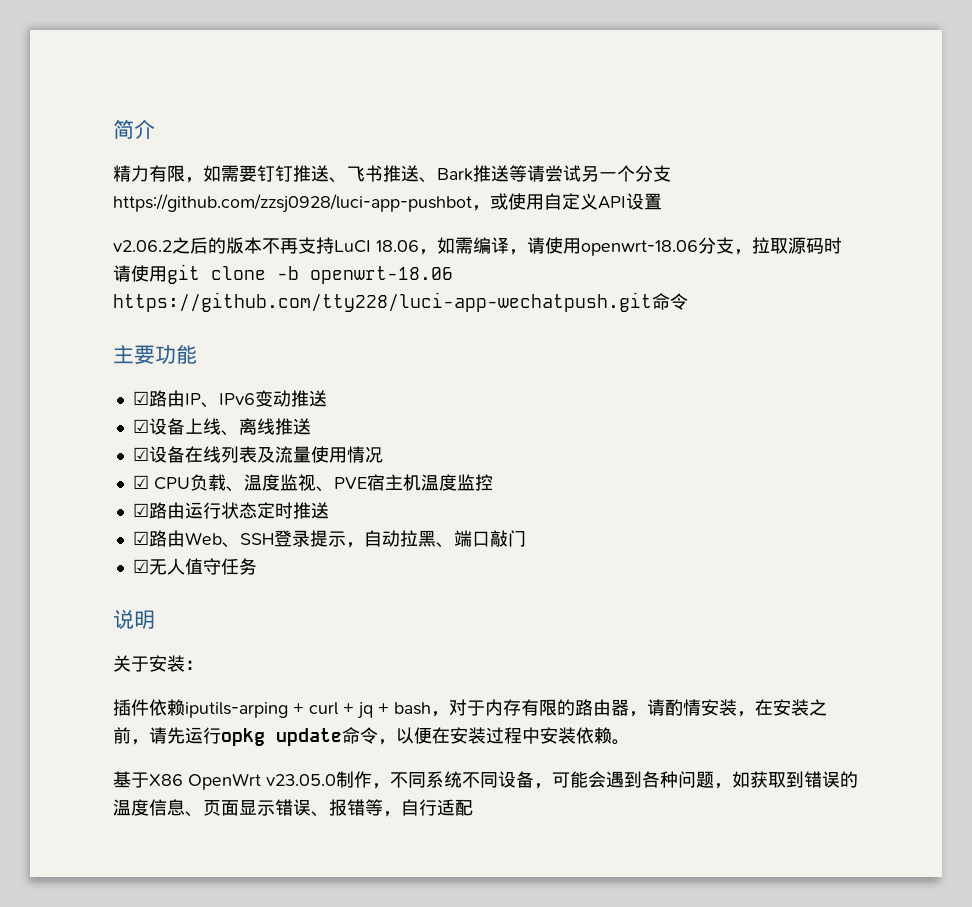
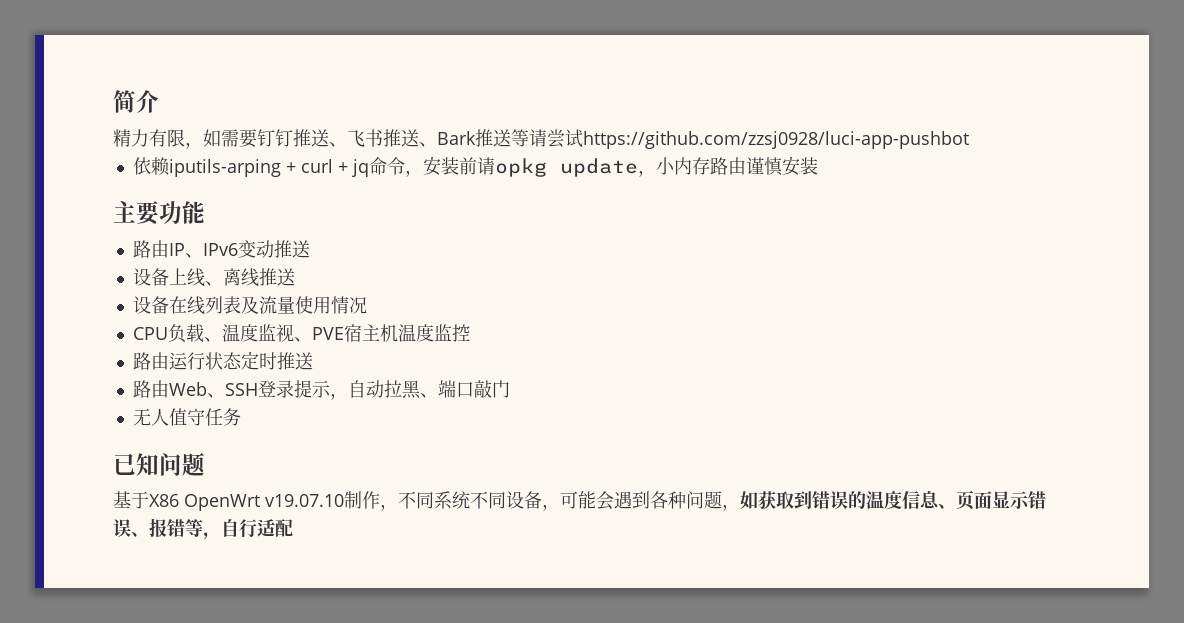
[581,165,671,182] 另一个分支 -> (583, 138) none
[472,193,662,211] [113,237,842,256] [113,264,453,284] [113,292,688,312] ，或使用自定义API设置 // v2.06.2之后的版本不再支持LuCI 18.06，如需编译，请使用openwrt-18.06分支，拉取源码时请使用git clone -b openwrt-18.06 https://github.com/tty228/luci-app-wechatpush.git命令 -> [132,156,818,177] // 依赖iputils-arping + curl + jq命令，安装前请opkg update，小内存路由谨慎安装
[132,391,149,405] ☑ -> (205, 212) none
[132,419,149,433] ☑ -> (310, 249) none
[132,447,149,461] ☑ -> (295, 277) none
[132,475,149,489] ☑ -> (367, 305) none
[132,503,149,517] ☑ -> (470, 333) none
[132,531,149,545] ☑ -> (313, 361) none
[132,559,149,573] ☑ -> (510, 389) none
[113,609,155,629] [113,655,203,672] [113,699,827,719] [113,727,630,746] 说明 // 关于安装： // 插件依赖iputils-arping + curl + jq + bash，对于内存有限的路由器，请酌情安装，在安装之前，请先运行opkg update命令，以便在安装过程中安装依赖。 -> [113,452,205,476] 已知问题
[266,774,336,786] v23.05.0 -> [265,494,344,507] v19.07.10

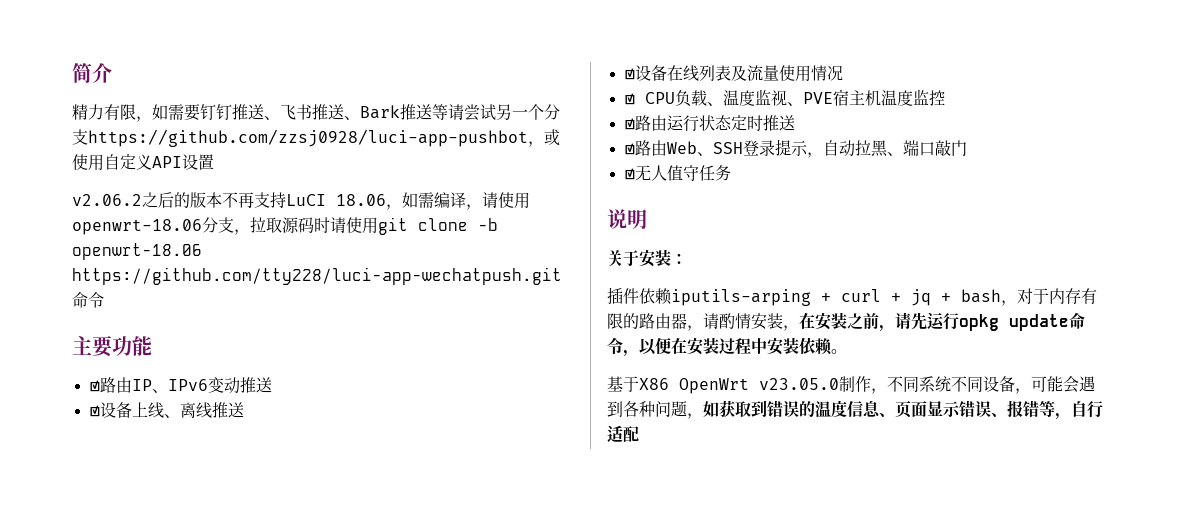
(583, 138) none -> [496,104,560,120] [72,129,88,145] 另一个分支
[132,156,818,177] // 依赖iputils-arping + curl + jq命令，安装前请opkg update，小内存路由谨慎安装 -> [528,129,560,147] [72,154,214,171] [72,192,530,210] [72,217,498,235] [72,243,202,260] [72,267,562,285] [72,292,104,308] ，或使用自定义API设置 // v2.06.2之后的版本不再支持LuCI 18.06，如需编译，请使用openwrt-18.06分支，拉取源码时请使用git clone -b openwrt-18.06 https://github.com/tty228/luci-app-wechatpush.git命令
(205, 212) none -> [89,380,100,392] ☑
(310, 249) none -> [89,405,100,417] ☑
(295, 277) none -> [624,68,635,80] ☑
(367, 305) none -> [624,93,635,105] ☑
(470, 333) none -> [624,118,635,130] ☑
(313, 361) none -> [624,143,635,155] ☑
(510, 389) none -> [624,168,635,180] ☑
[113,452,205,476] 已知问题 -> [607,209,647,229] [607,249,687,267] [607,287,1097,306] [607,312,1085,332] [607,337,847,357] 说明 // 关于安装： // 插件依赖iputils-arping + curl + jq + bash，对于内存有限的路由器，请酌情安装，在安装之前，请先运行opkg update命令，以便在安装过程中安装依赖。
[265,494,344,507] v19.07.10 -> [759,378,839,390] v23.05.0

